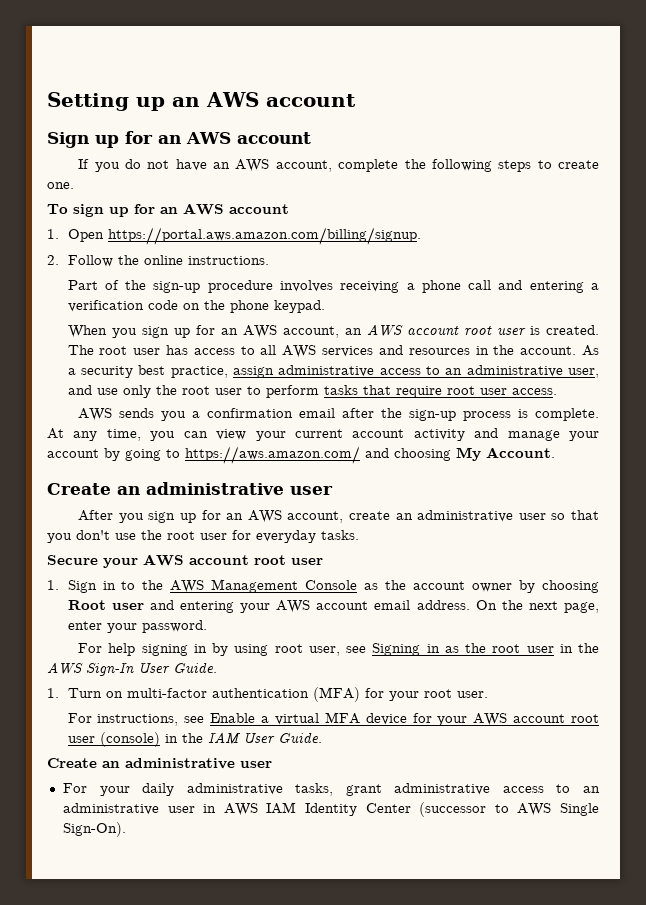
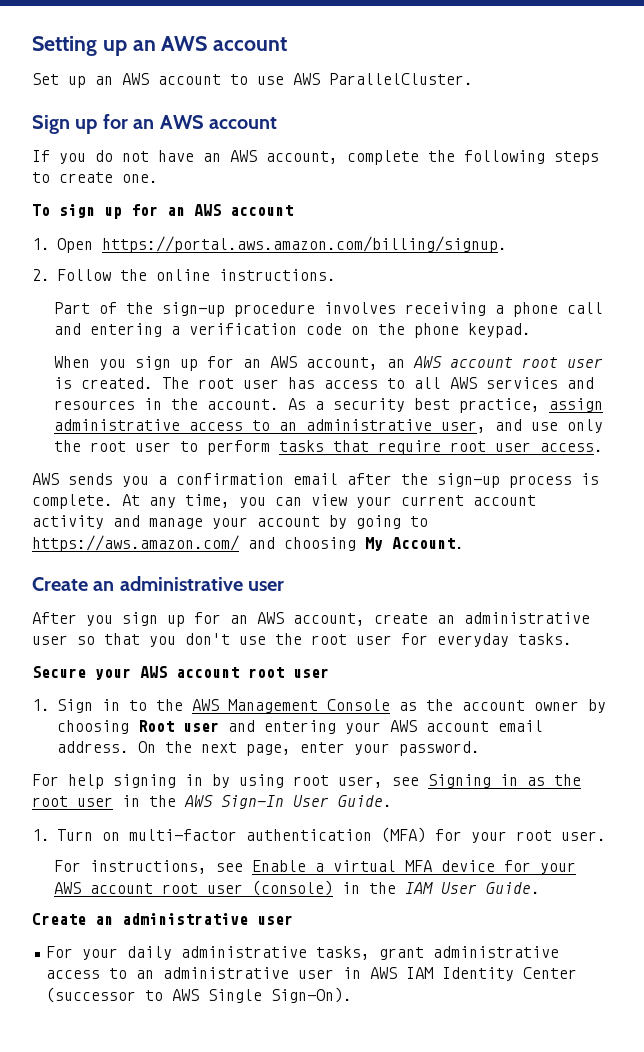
(356, 100) none -> [32,73,473,88] // Set up an AWS account to use AWS ParallelCluster.

